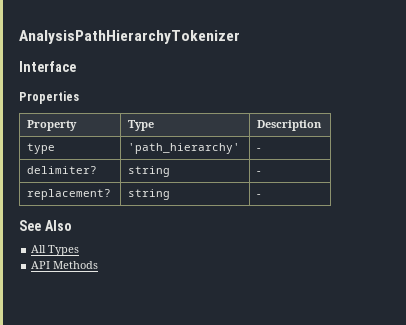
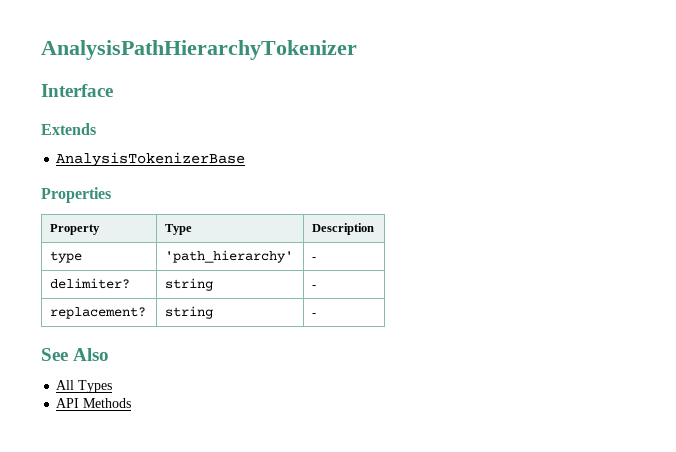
(76, 66) none -> [41,123,96,135] [56,152,246,167] // Extends // AnalysisTokenizerBase

